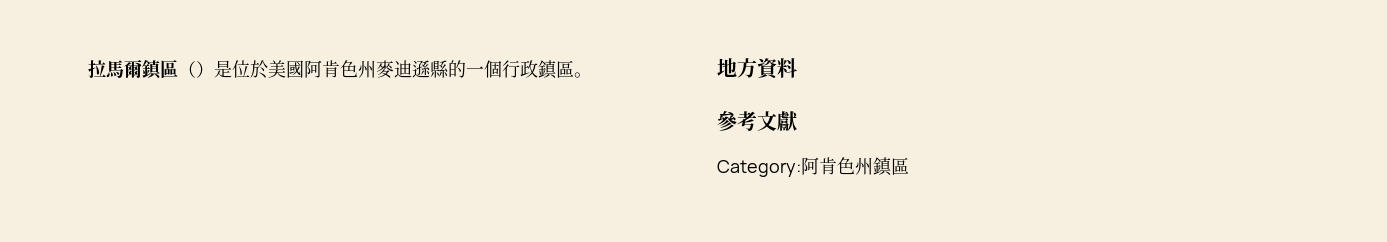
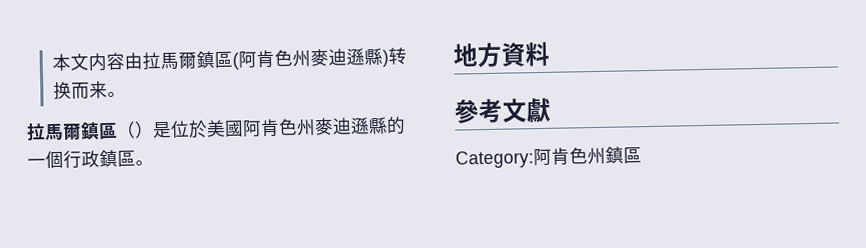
(88, 69) none -> [51,47,407,72] [52,81,126,101] 本文内容由拉馬爾鎮區(阿肯色州麥迪遜縣)转换而来。 //

